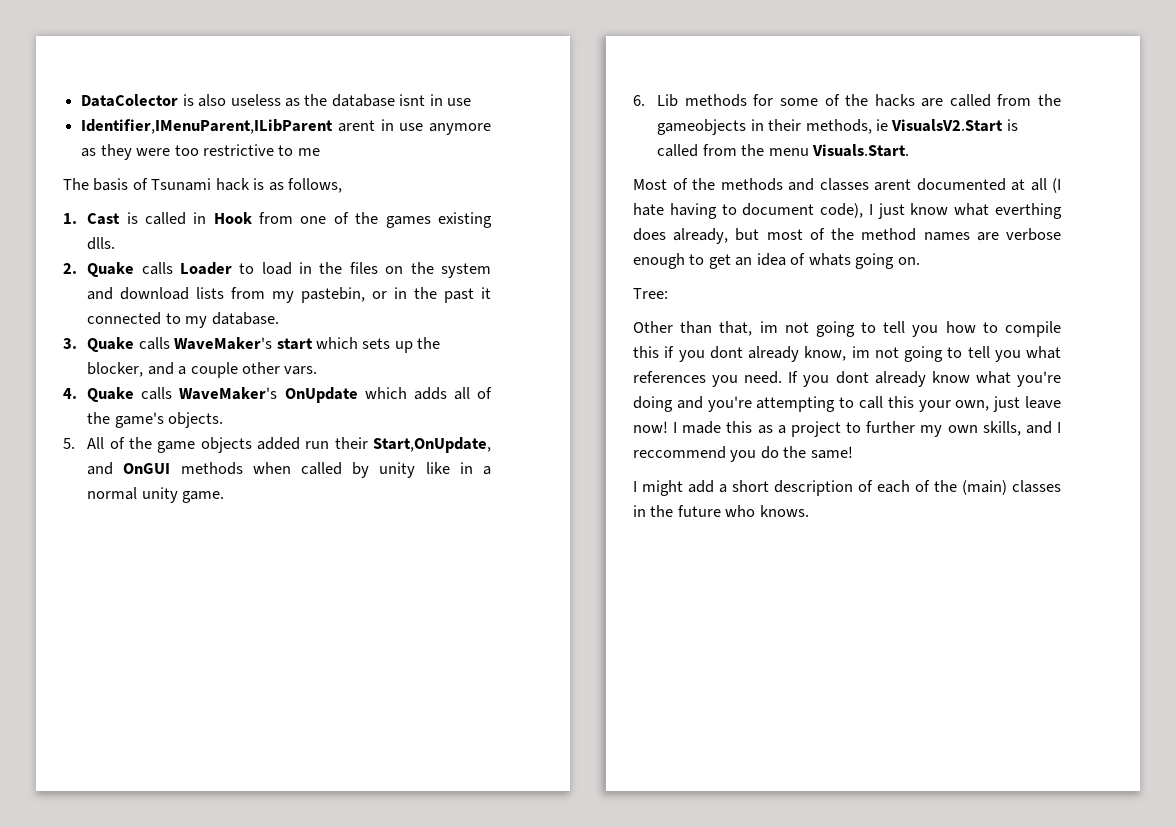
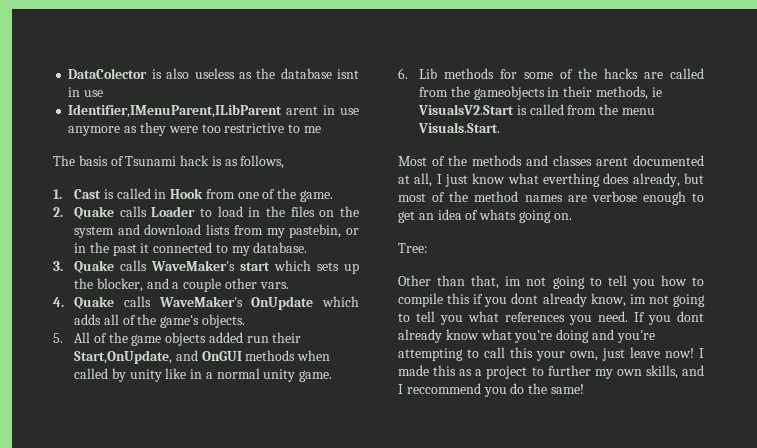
[385,212,492,228] [87,237,116,250] games existing dlls. -> [300,190,334,202] game.
[1030,178,1061,193] [633,203,864,219] all (I hate having to document code), -> [414,173,433,187] all,
[633,480,1061,496] [633,505,809,517] // I might add a short description of each of the (main) classes in the future who knows. -> (584, 389) none

